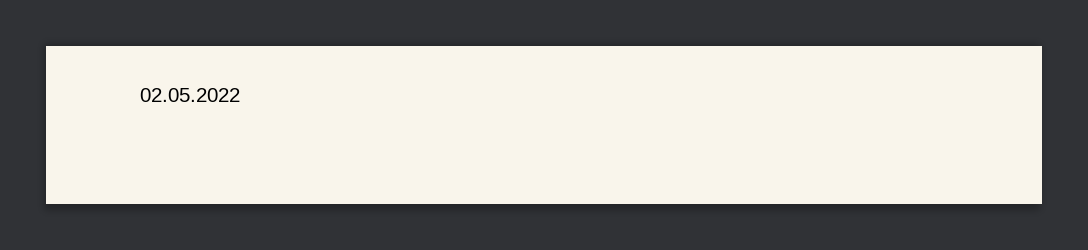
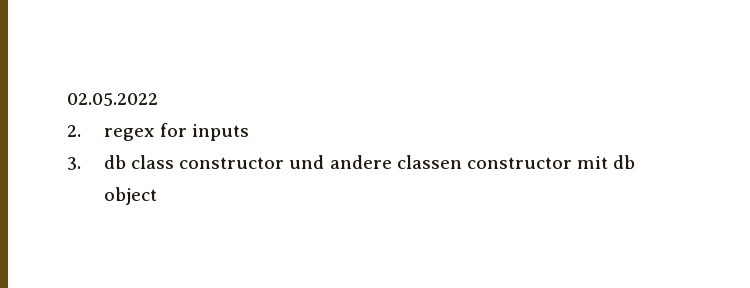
(240, 95) none -> [67,123,250,141] [67,155,636,170] [103,187,157,205] // 2. regex for inputs // 3. db class constructor und andere classen constructor mit db object

